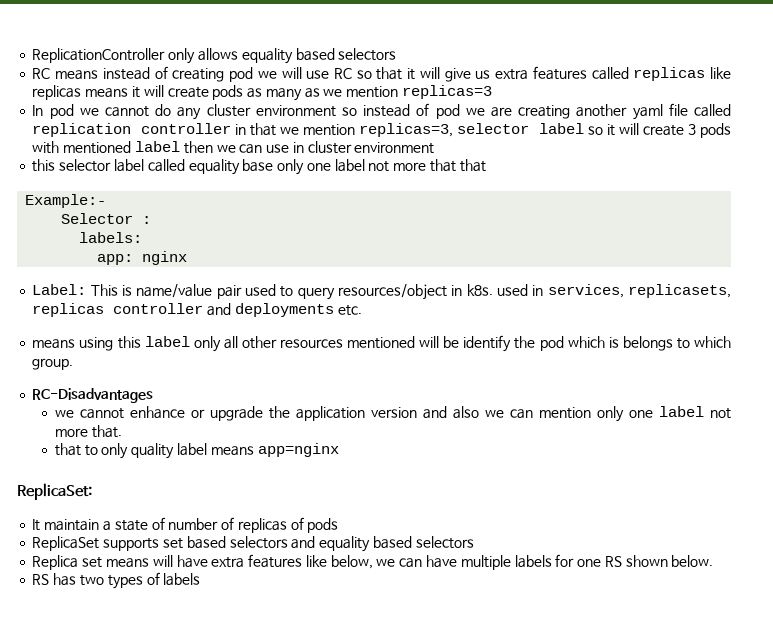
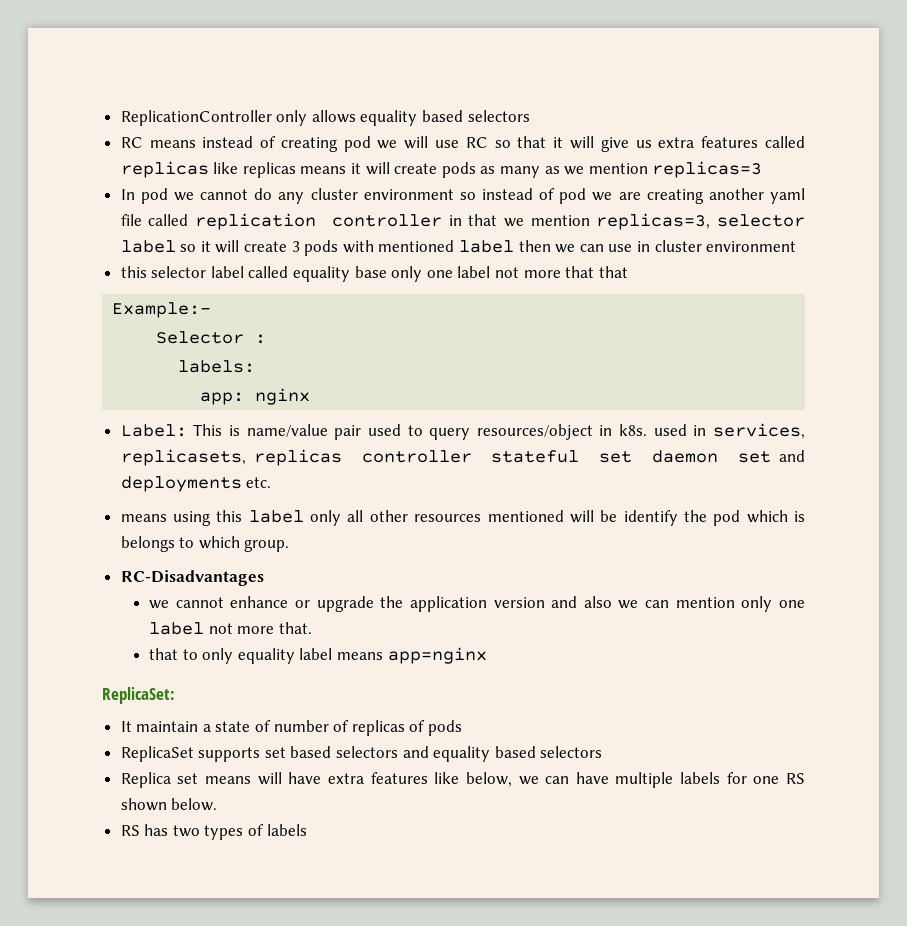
(204, 308) none -> [491,450,771,463] stateful set daemon set
[131,443,175,459] quality -> [237,648,295,664] equality

